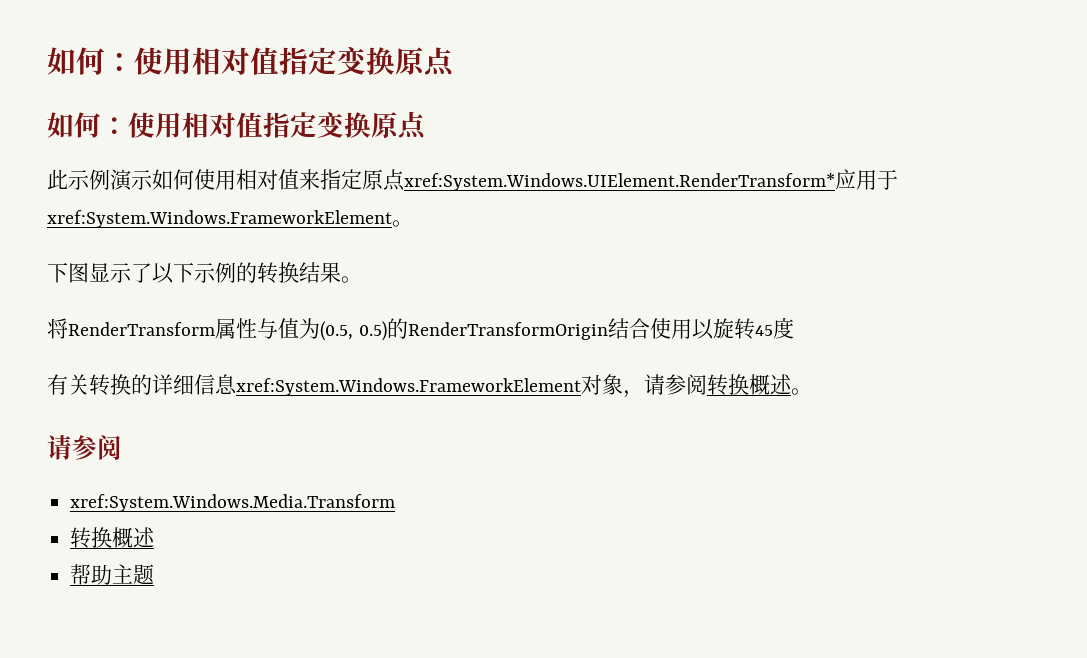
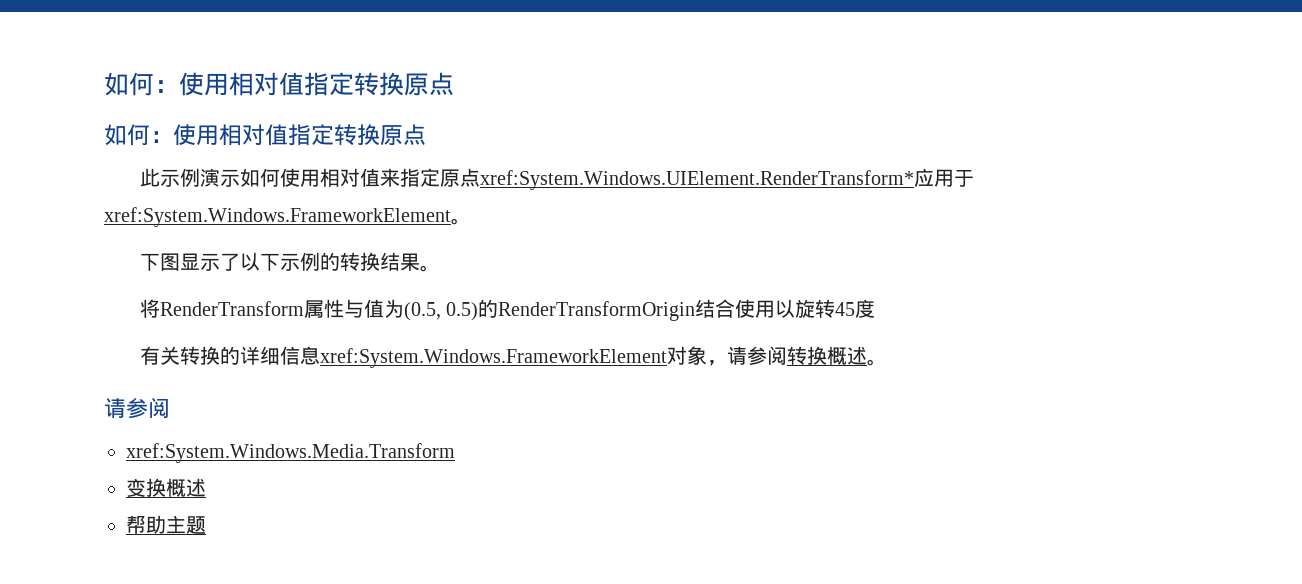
[47,46,367,75] 如何：使用相对值指定变 -> [104,72,379,96] 如何：使用相对值指定转
[317,112,345,138] 变 -> [334,124,357,146] 转
[70,527,92,549] 转 -> [126,478,146,497] 变

